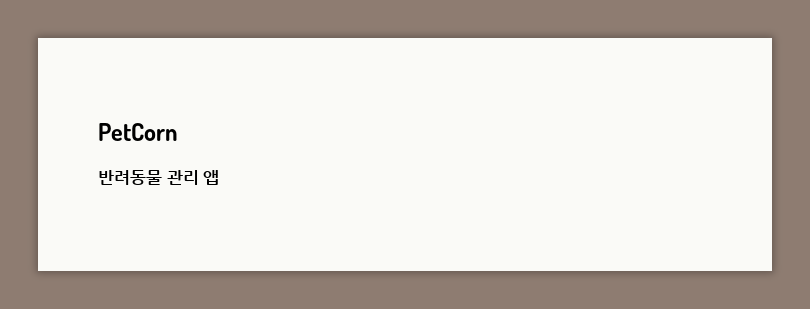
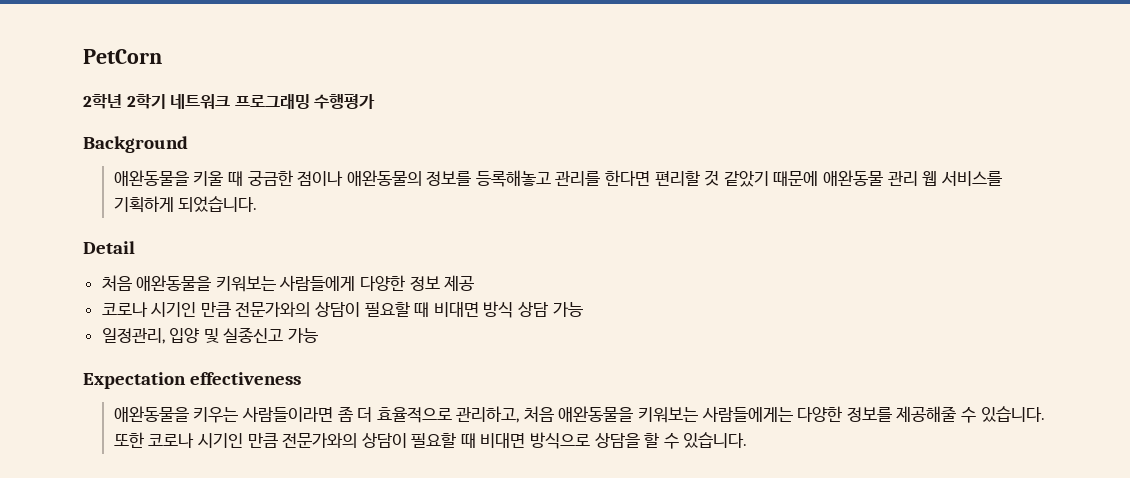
[98,170,220,185] 반려동물 관리 앱 -> [83,94,376,109] [83,136,188,153] [113,170,1002,187] [113,196,258,213] [83,241,135,254] [101,275,475,292] [101,301,583,318] [101,327,319,344] [83,372,301,389] [113,406,1045,423] [113,432,748,449] 2학년 2학기 네트워크 프로그래밍 수행평가 // Background // 애완동물을 키울 때 궁금한 점이나 애완동물의 정보를 등록해놓고 관리를 한다면 편리할 것 같았기 때문에 애완동물 관리 웹 서비스를 기획하게 되었습니다. // Detail // 처음 애완동물을 키워보는 사람들에게 다양한 정보 제공 // 코로나 시기인 만큼 전문가와의 상담이 필요할 때 비대면 방식 상담 가능 // 일정관리, 입양 및 실종신고 가능 // Expectation effectiveness // 애완동물을 키우는 사람들이라면 좀 더 효율적으로 관리하고, 처음 애완동물을 키워보는 사람들에게는 다양한 정보를 제공해줄 수 있습니다. 또한 코로나 시기인 만큼 전문가와의 상담이 필요할 때 비대면 방식으로 상담을 할 수 있습니다.

